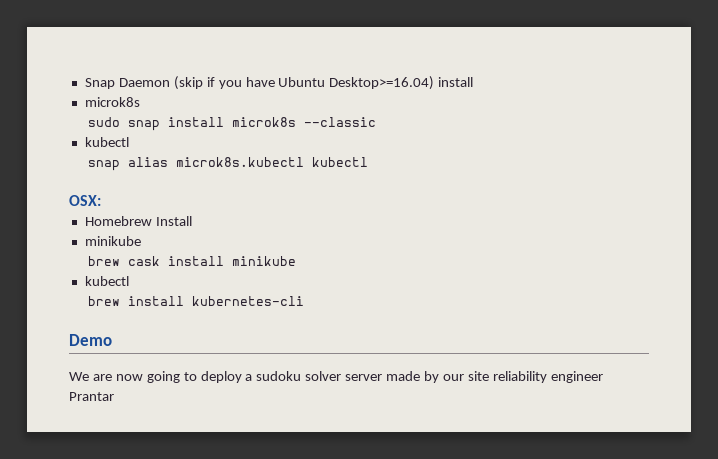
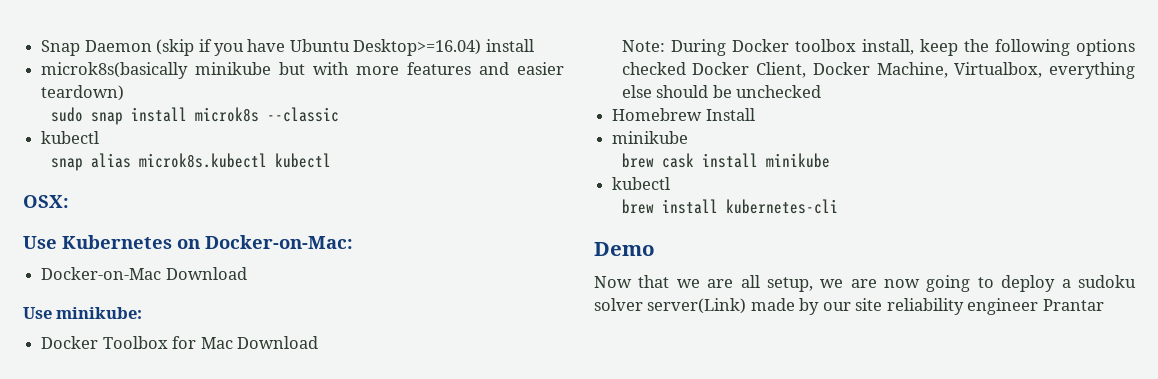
[84,97,140,107] microk8s -> [41,62,565,79] [41,85,125,101] microk8s(basically minikube but with more features and easier teardown)
(101, 200) none -> [23,235,353,249] [41,267,247,280] [23,307,143,319] [41,336,318,349] [621,39,1135,56] [621,62,1135,79] [621,85,822,98] // Use Kubernetes on Docker-on-Mac: // Docker-on-Mac Download // Use minikube: // Docker Toolbox for Mac Download // Note: During Docker toolbox install, keep the following options checked Docker Client, Docker Machine, Virtualbox, everything else should be unchecked
[69,372,89,381] We -> [594,275,844,292] Now that we are all setup, we
[345,374,383,381] server -> [647,298,747,314] server(Link)

